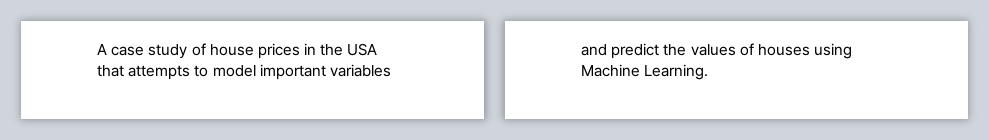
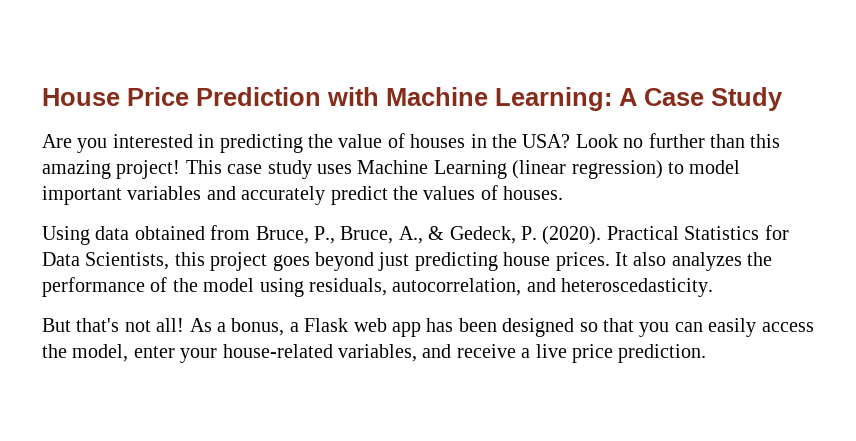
[97,43,378,59] [97,65,191,80] A case study of house prices in the USA that attempts -> [42,87,783,111] [42,133,781,153] [42,160,663,179] House Price Prediction with Machine Learning: A Case Study // Are you interested in predicting the value of houses in the USA? Look no further than this amazing project! This case study uses Machine Learning (linear regression)
(607, 50) none -> [241,186,326,205] accurately
[757,43,853,59] [581,64,709,80] houses using Machine Learning. -> [503,186,564,200] [42,225,789,245] [42,252,773,271] [42,277,714,297] [42,318,814,337] [42,344,707,363] houses. // Using data obtained from Bruce, P., Bruce, A., & Gedeck, P. (2020). Practical Statistics for Data Scientists, this project goes beyond just predicting house prices. It also analyzes the performance of the model using residuals, autocorrelation, and heteroscedasticity. // But that's not all! As a bonus, a Flask web app has been designed so that you can easily access the model, enter your house-related variables, and receive a live price prediction.

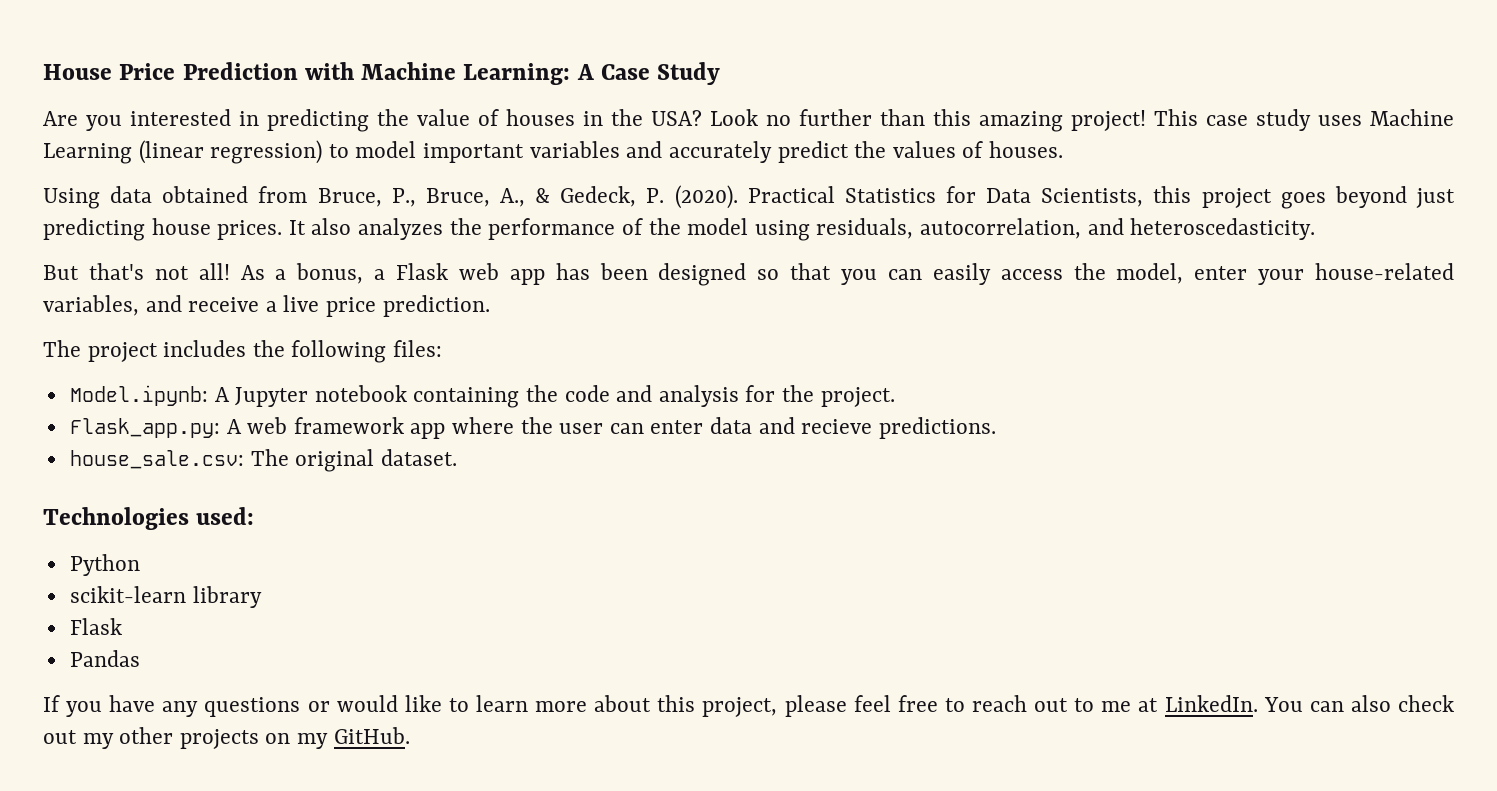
(707, 353) none -> [43,340,443,363] [69,385,895,408] [69,417,996,439] [69,449,457,472] [43,507,255,530] [69,554,140,576] [69,586,262,608] [69,618,122,635] [69,650,140,667] [43,695,1454,717] [43,727,410,749] // The project includes the following files: // Model.ipynb: A Jupyter notebook containing the code and analysis for the project. // Flask_app.py: A web framework app where the user can enter data and recieve predictions. // house_sale.csv: The original dataset. // Technologies used: // Python // scikit-learn library // Flask // Pandas // If you have any questions or would like to learn more about this project, please feel free to reach out to me at LinkedIn. You can also check out my other projects on my GitHub.

